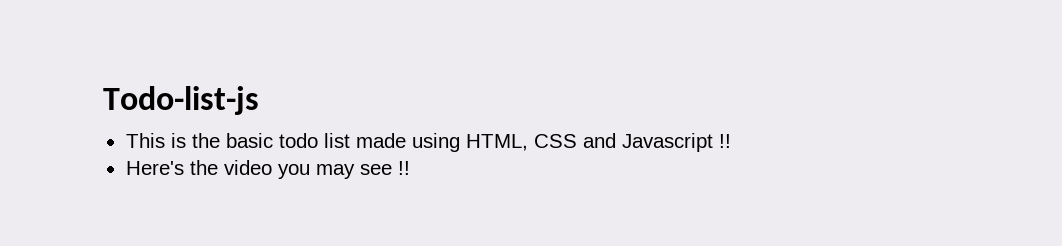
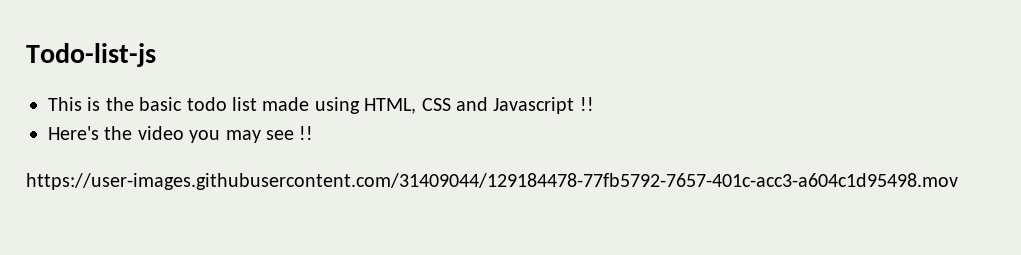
(410, 168) none -> [26,173,958,190] // https://user-images.githubusercontent.com/31409044/129184478-77fb5792-7657-401c-acc3-a604c1d95498.mov

